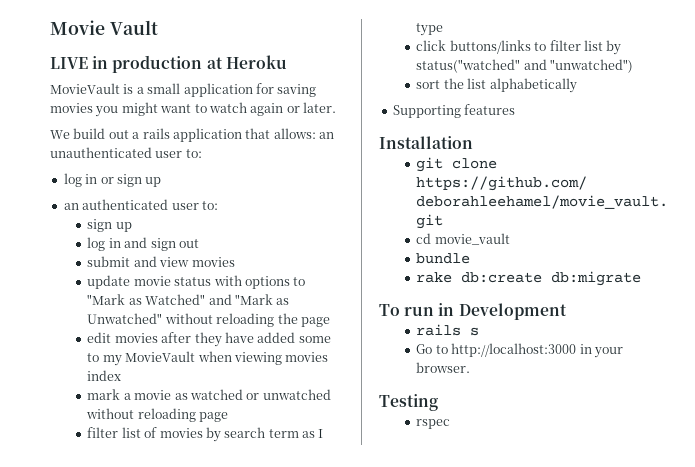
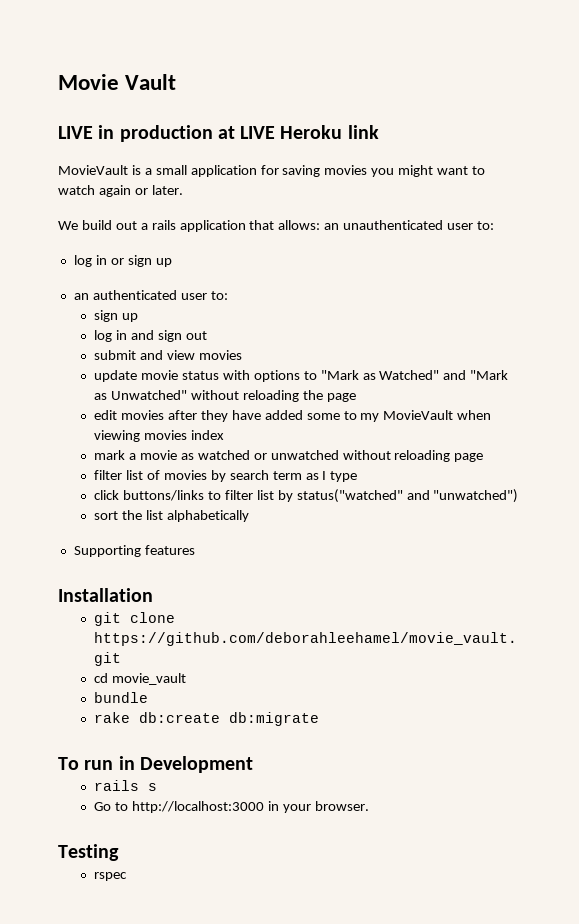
(223, 63) none -> [240,126,276,139] LIVE
(287, 62) none -> [347,125,379,139] link

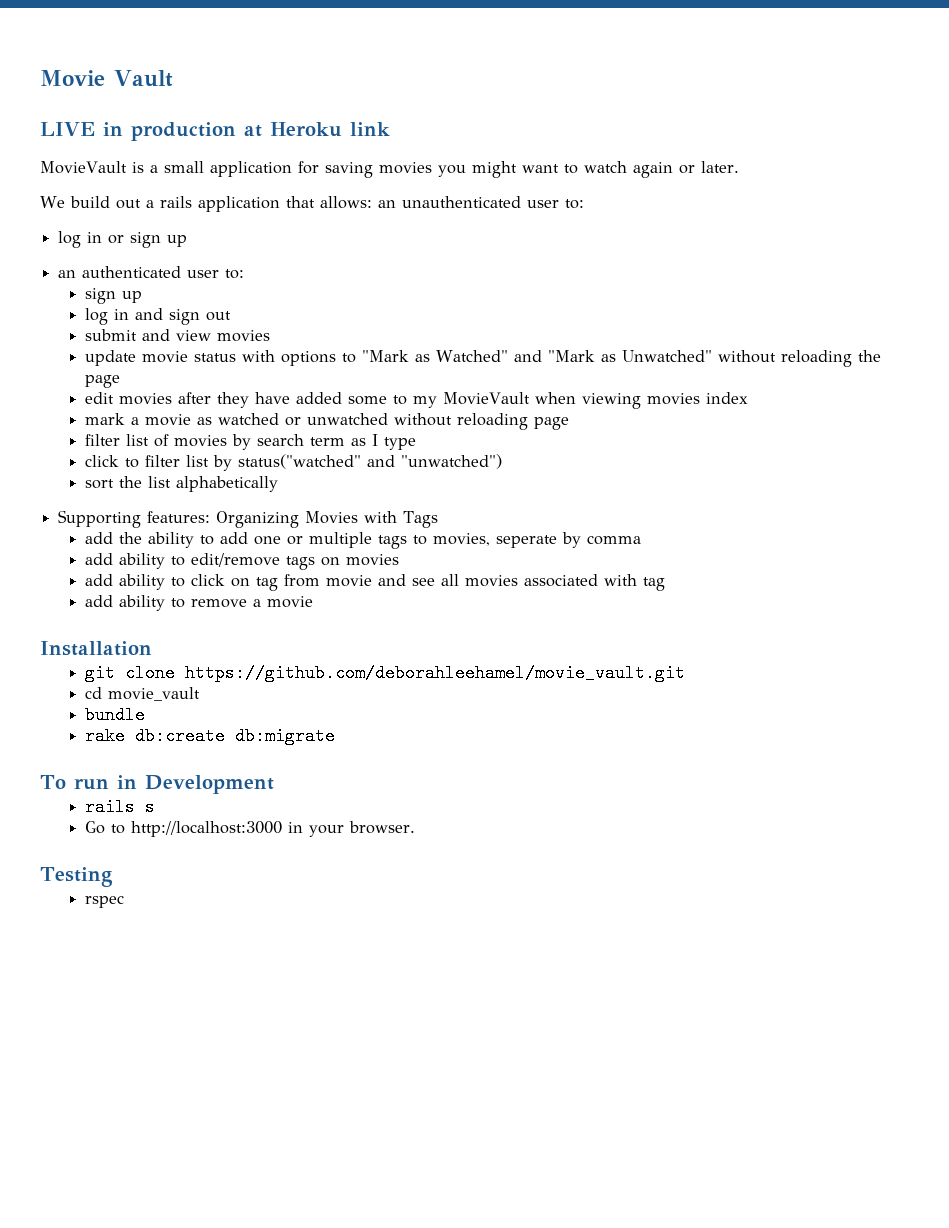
[240,126,276,139] LIVE -> (262, 131) none
[123,490,205,501] buttons/links -> (119, 461) none
[144,545,195,555] features -> [147,511,439,528] [84,532,641,549] [84,553,399,570] [84,574,665,591] [84,595,313,611] features: Organizing Movies with Tags // add the ability to add one or multiple tags to movies, seperate by comma // add ability to edit/remove tags on movies // add ability to click on tag from movie and see all movies associated with tag // add ability to remove a movie

